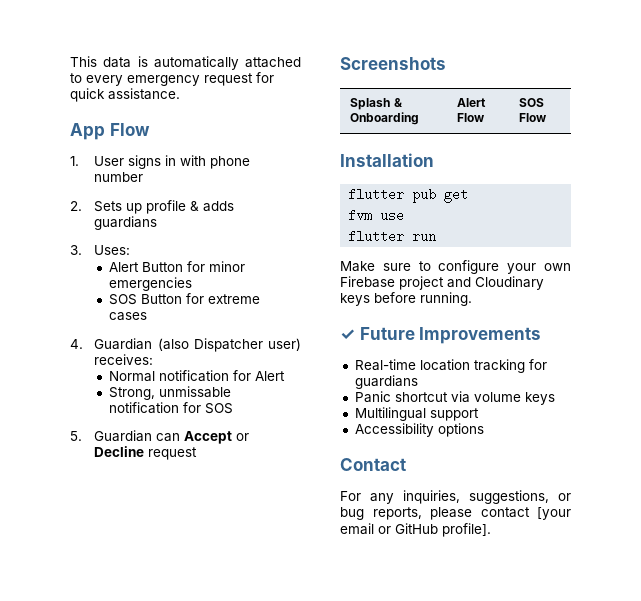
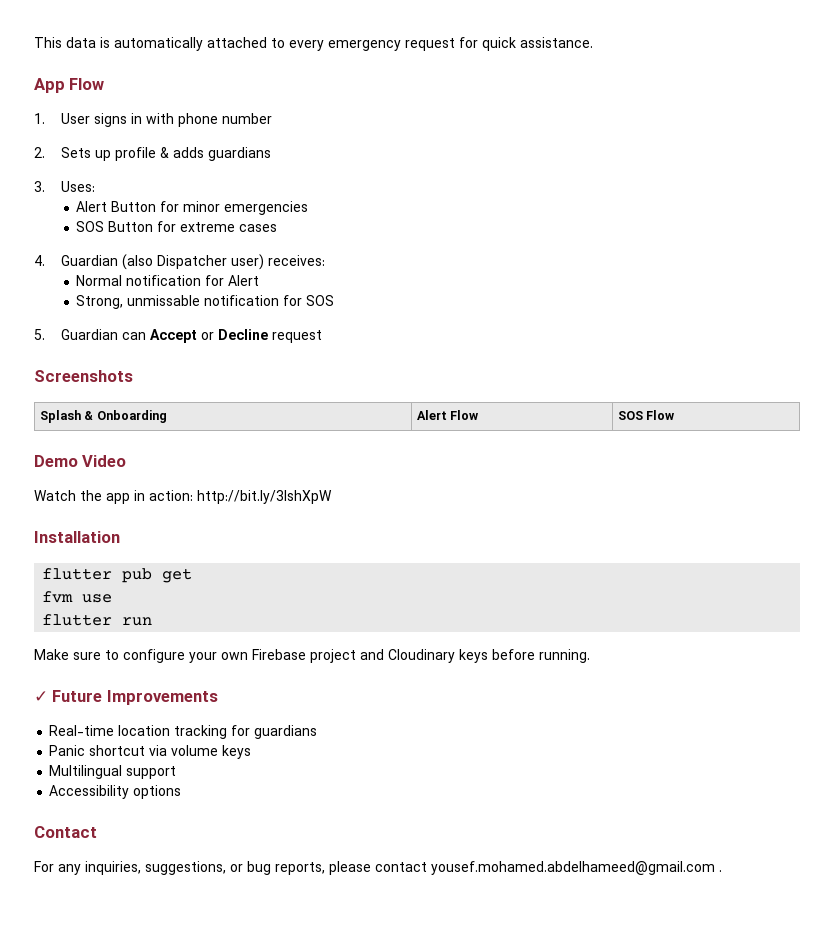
(548, 117) none -> [34,455,127,467] [34,490,332,504] // Demo Video // Watch the app in action: http://bit.ly/3IshXpW
[537,507,571,520] [340,523,491,537] [your email or GitHub profile]. -> [431,861,722,875] yousef.mohamed.abdelhameed@gmail.com .

